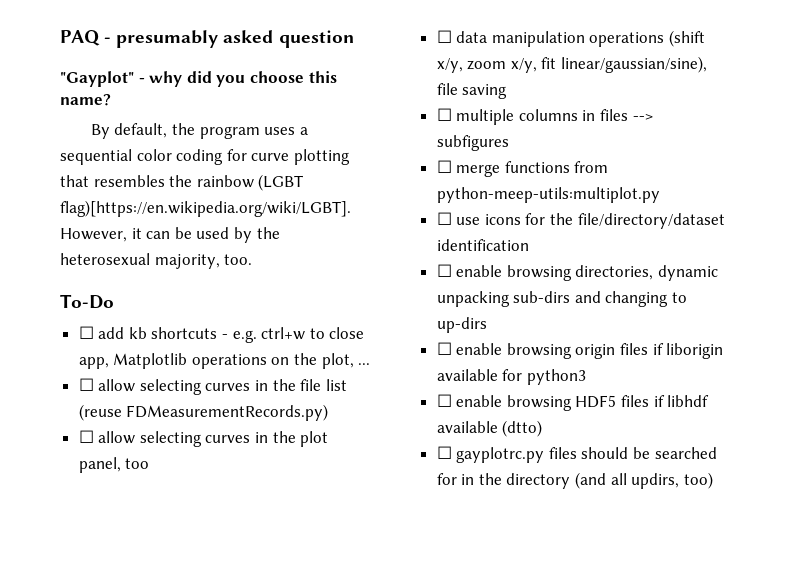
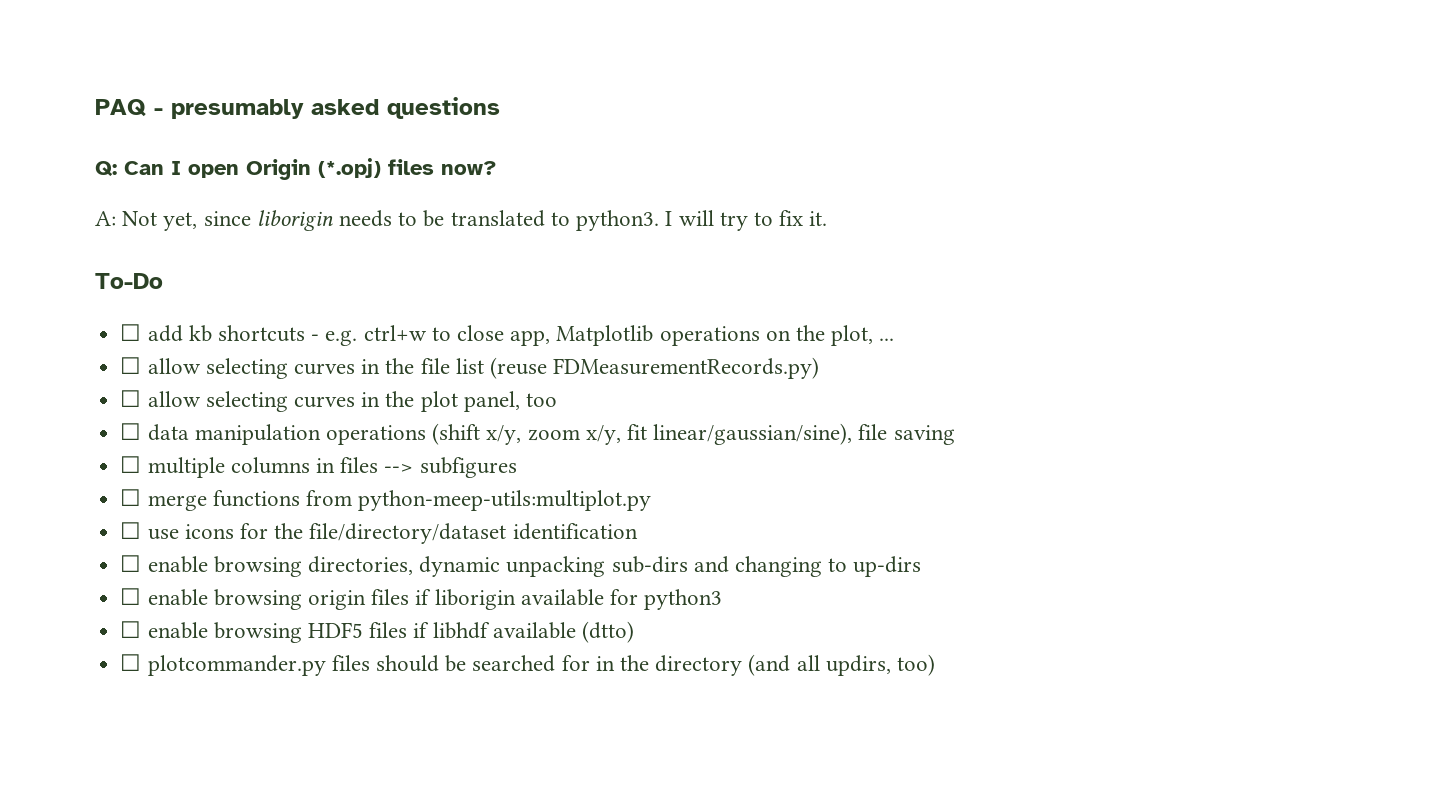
[278,30,354,48] [60,71,337,87] [60,94,111,106] [90,123,308,139] [60,149,350,165] [60,174,304,191] [60,200,351,217] [60,227,280,243] [60,253,253,269] question // "Gayplot" - why did you choose this name? // By default, the program uses a sequential color coding for curve plotting that resembles the rainbow (LGBT flag)[https://en.wikipedia.org/wiki/LGBT]. However, it can be used by the heterosexual majority, too. -> [387,97,500,119] [95,158,497,180] [95,210,828,231] questions // Q: Can I open Origin (*.opj) files now? // A: Not yet, since liborigin needs to be translated to python3. I will try to fix it.
[456,447,545,463] gayplotrc.py -> [147,655,326,676] plotcommander.py

